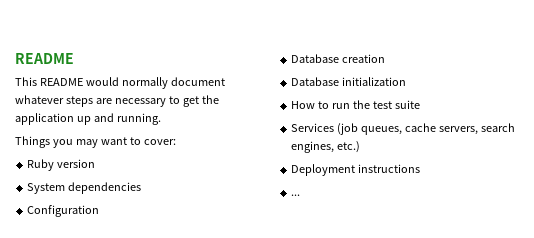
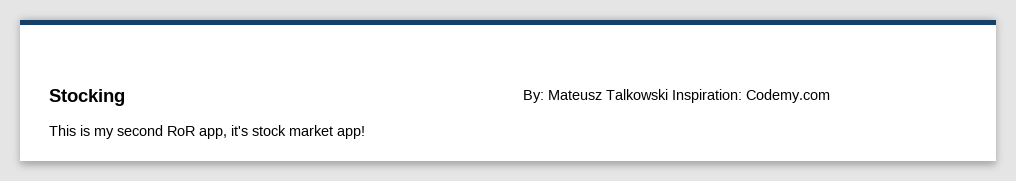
[15,53,74,64] README -> [49,89,125,106] Stocking
[39,77,225,89] [15,95,219,107] [15,113,161,125] [15,136,176,148] [27,159,96,171] [27,182,142,194] [27,205,100,217] [291,54,386,63] [291,77,407,86] [291,100,420,109] [291,123,515,135] [291,141,361,153] [291,164,421,176] [291,194,301,196] README would normally document whatever steps are necessary to get the application up and running. // Things you may want to cover: // Ruby version // System dependencies // Configuration // Database creation // Database initialization // How to run the test suite // Services (job queues, cache servers, search engines, etc.) // Deployment instructions // ... -> [80,125,365,139] [523,89,830,103] is my second RoR app, it's stock market app! // By: Mateusz Talkowski Inspiration: Codemy.com

